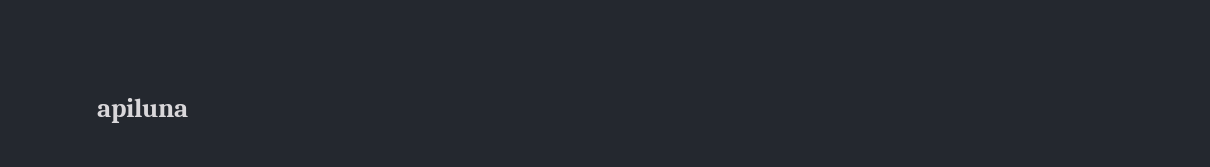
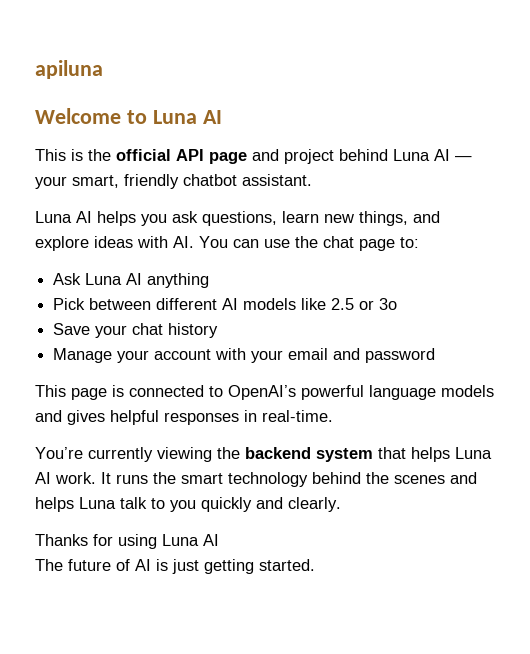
(188, 110) none -> [35,108,222,124] [35,149,472,164] [35,174,312,189] [35,211,440,226] [35,236,419,251] [53,273,210,288] [53,298,398,310] [53,323,219,338] [53,348,436,363] [35,385,494,400] [35,410,333,425] [35,447,492,462] [35,472,477,487] [35,497,341,512] [35,534,219,549] [35,559,315,574] // Welcome to Luna AI // This is the official API page and project behind Luna AI — your smart, friendly chatbot assistant. // Luna AI helps you ask questions, learn new things, and explore ideas with AI. You can use the chat page to: // Ask Luna AI anything // Pick between different AI models like 2.5 or 3o // Save your chat history // Manage your account with your email and password // This page is connected to OpenAI’s powerful language models and gives helpful responses in real-time. // You’re currently viewing the backend system that helps Luna AI work. It runs the smart technology behind the scenes and helps Luna talk to you quickly and clearly. // Thanks for using Luna AI // The future of AI is just getting started.

